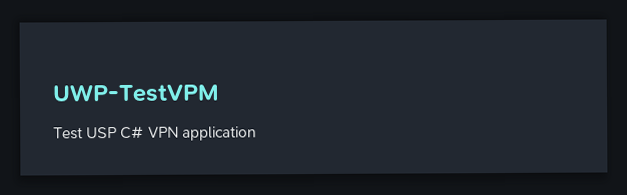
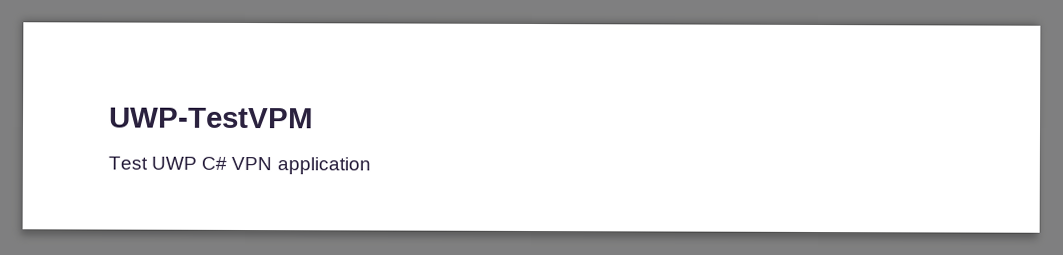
[86,127,118,139] USP -> [151,156,198,170] UWP

